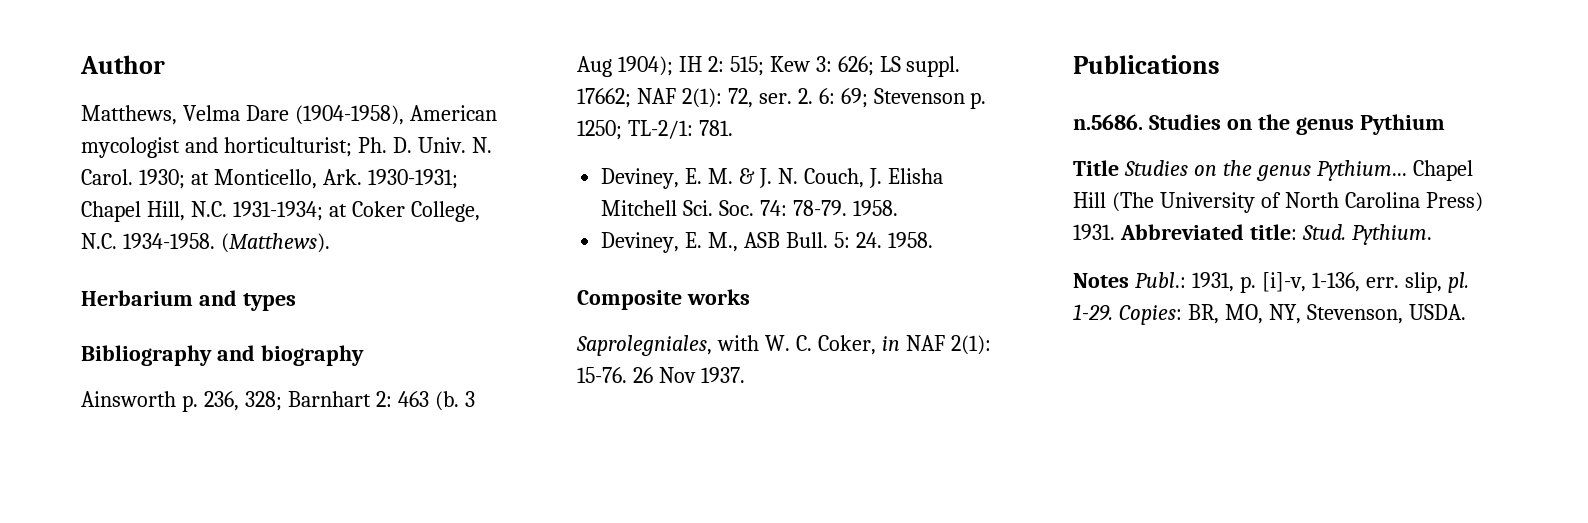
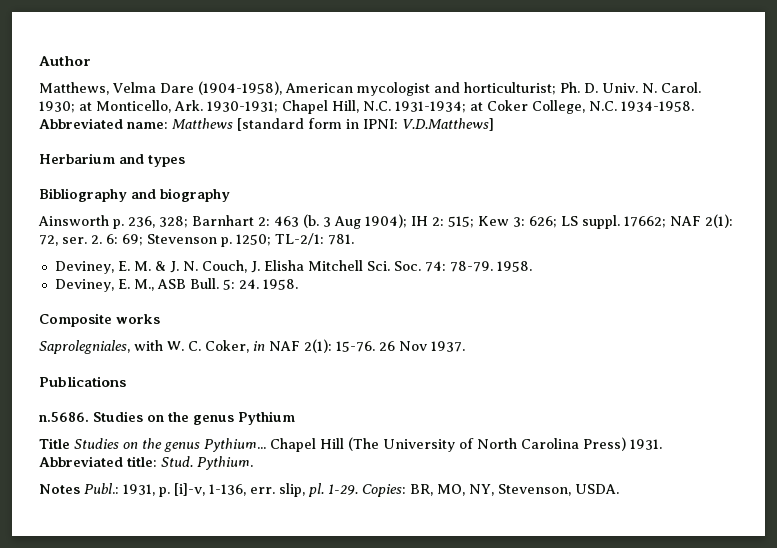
[220,233,330,253] (Matthews). -> [39,118,494,131] Abbreviated name: Matthews [standard form in IPNI: V.D.Matthews]

